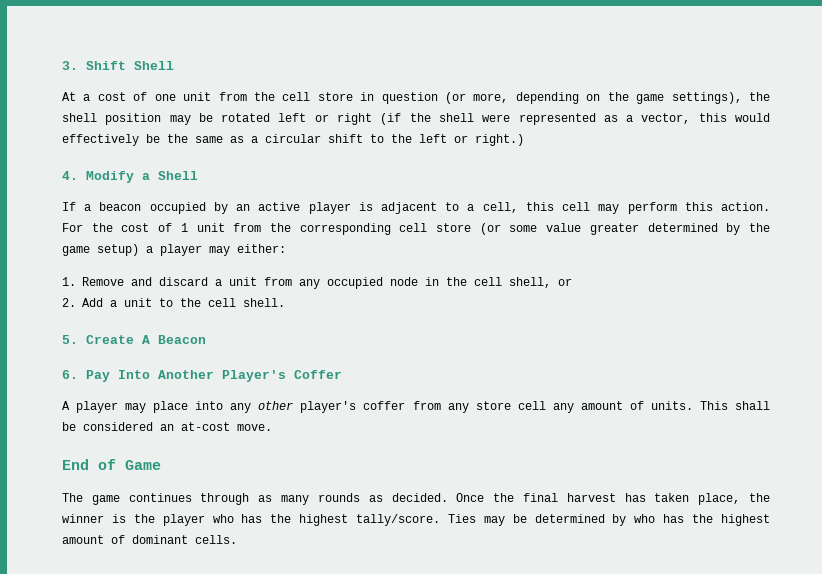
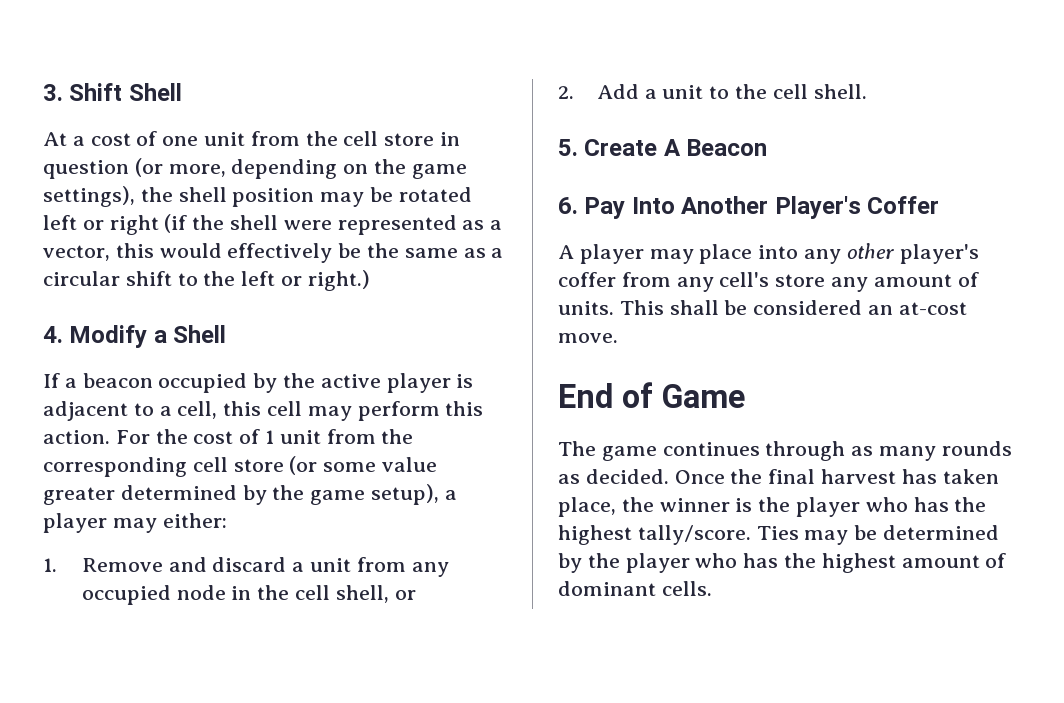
[236,204,251,211] an -> [283,373,316,388] the
[97,244,139,256] setup) -> [371,484,440,505] setup),
[475,401,546,410] store cell -> [719,272,826,287] cell's store
(627, 520) none -> [587,553,690,573] the player

